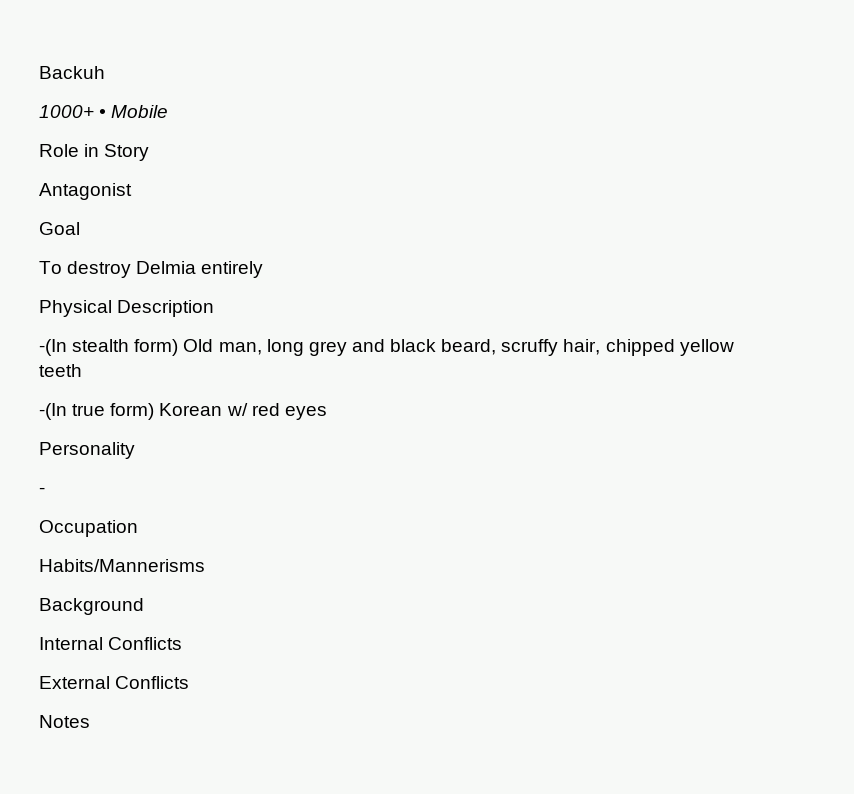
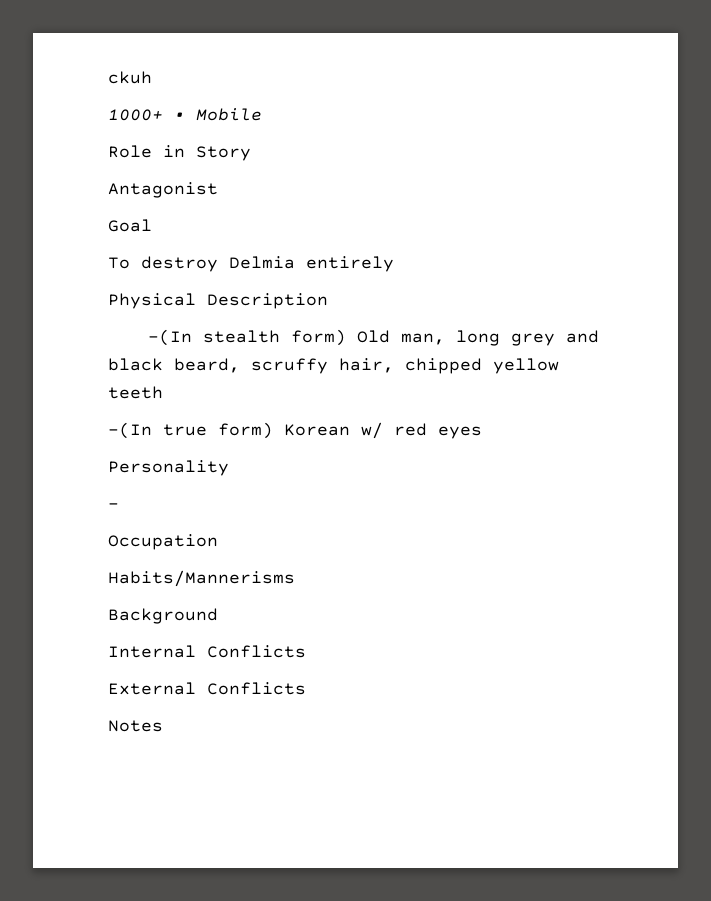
[39,66,105,79] Backuh -> [108,71,152,84] ckuh

